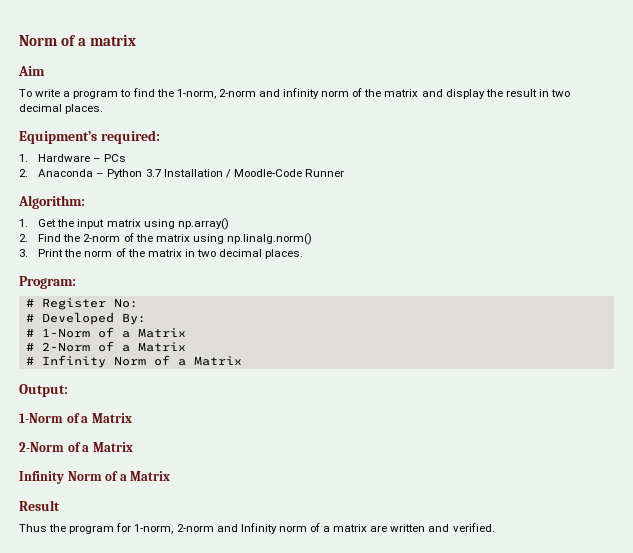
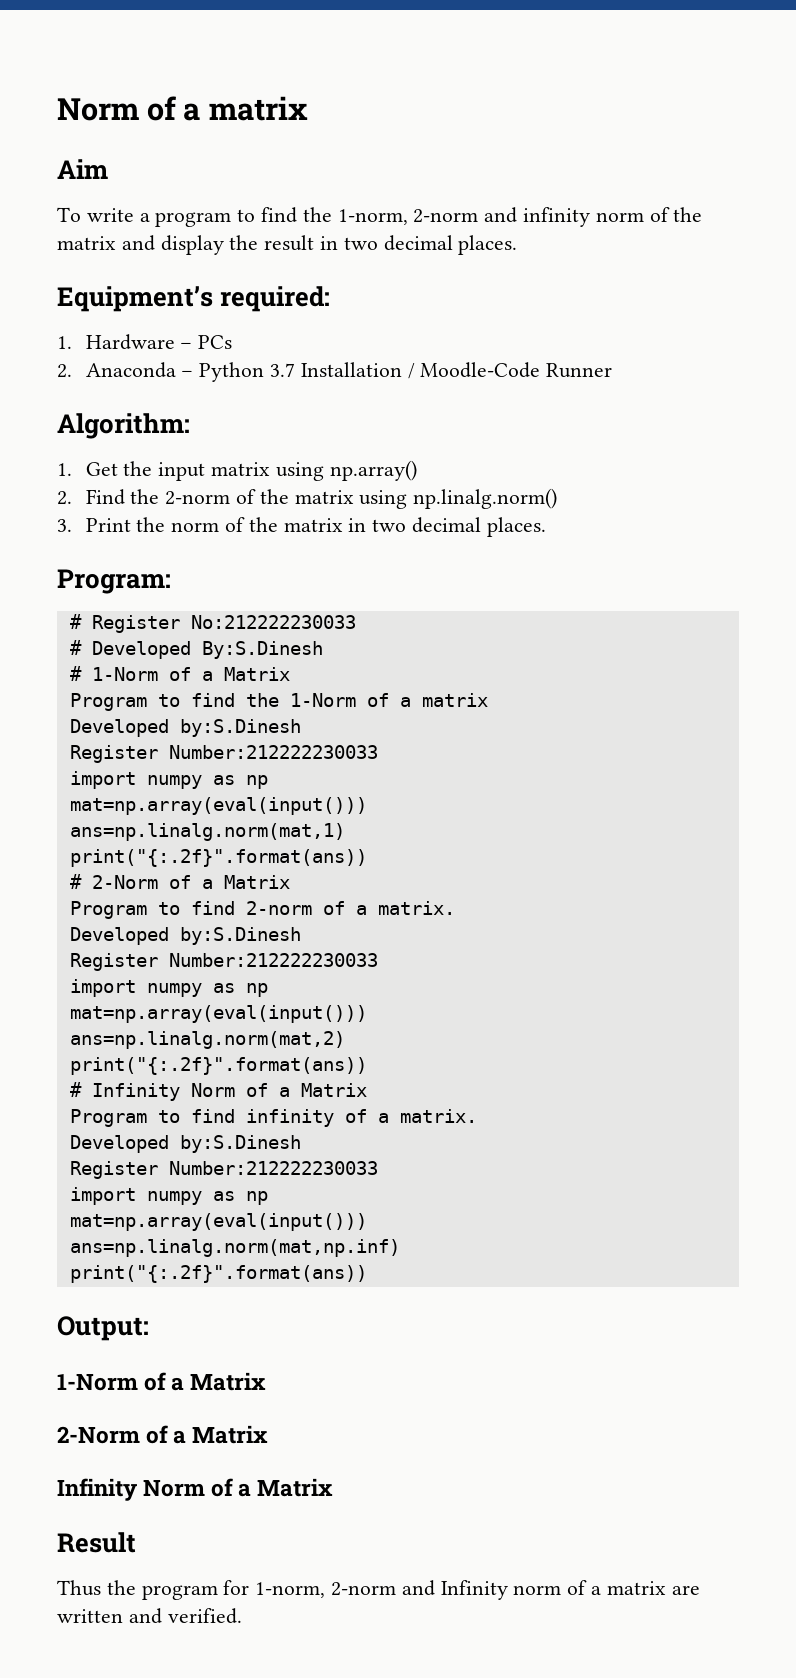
[113,298,138,308] No: -> [190,615,356,629] No:212222230033
[121,313,146,325] By: -> [201,641,323,659] By:S.Dinesh
(186, 333) none -> [69,693,488,711] [69,719,301,737] [69,745,378,763] [69,771,268,789] [69,797,367,815] [69,823,345,841] [69,849,367,867] // Program to find the 1-Norm of a matrix // Developed by:S.Dinesh // Register Number:212222230033 // import numpy as np // mat=np.array(eval(input())) // ans=np.linalg.norm(mat,1) // print("{:.2f}".format(ans))
(186, 347) none -> [69,901,455,919] [69,927,301,945] [69,953,378,971] [69,979,268,997] [69,1005,367,1023] [69,1031,345,1049] [69,1057,367,1075] // Program to find 2-norm of a matrix. // Developed by:S.Dinesh // Register Number:212222230033 // import numpy as np // mat=np.array(eval(input())) // ans=np.linalg.norm(mat,2) // print("{:.2f}".format(ans))
(242, 361) none -> [69,1109,477,1127] [69,1135,301,1153] [69,1161,378,1179] [69,1187,268,1205] [69,1213,367,1231] [69,1239,400,1257] [69,1265,367,1283] // Program to find infinity of a matrix. // Developed by:S.Dinesh // Register Number:212222230033 // import numpy as np // mat=np.array(eval(input())) // ans=np.linalg.norm(mat,np.inf) // print("{:.2f}".format(ans))

